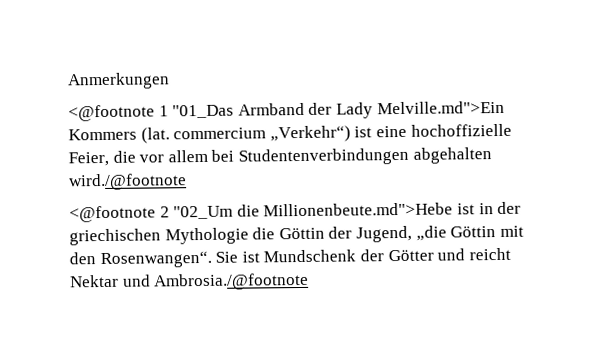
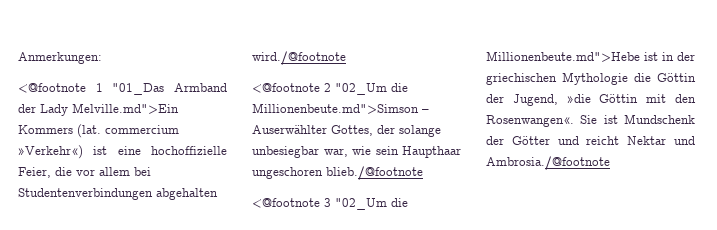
[67,72,170,90] Anmerkungen -> [18,52,102,64] Anmerkungen:
[269,125,351,143] „Verkehr“) -> [18,145,83,159] »Verkehr«)
(260, 210) none -> [252,103,429,114] [252,125,441,137] [252,146,461,158] [252,166,423,180] [252,198,408,210] Millionenbeute.md">Simson – Auserwählter Gottes, der solange unbesiegbar war, wie sein Haupthaar ungeschoren blieb./@footnote // <@footnote 3 "02_Um die
[415,225,447,241] „die -> [566,94,591,103] »die
[99,250,212,269] Rosenwangen“. -> [486,115,574,127] Rosenwangen«.

